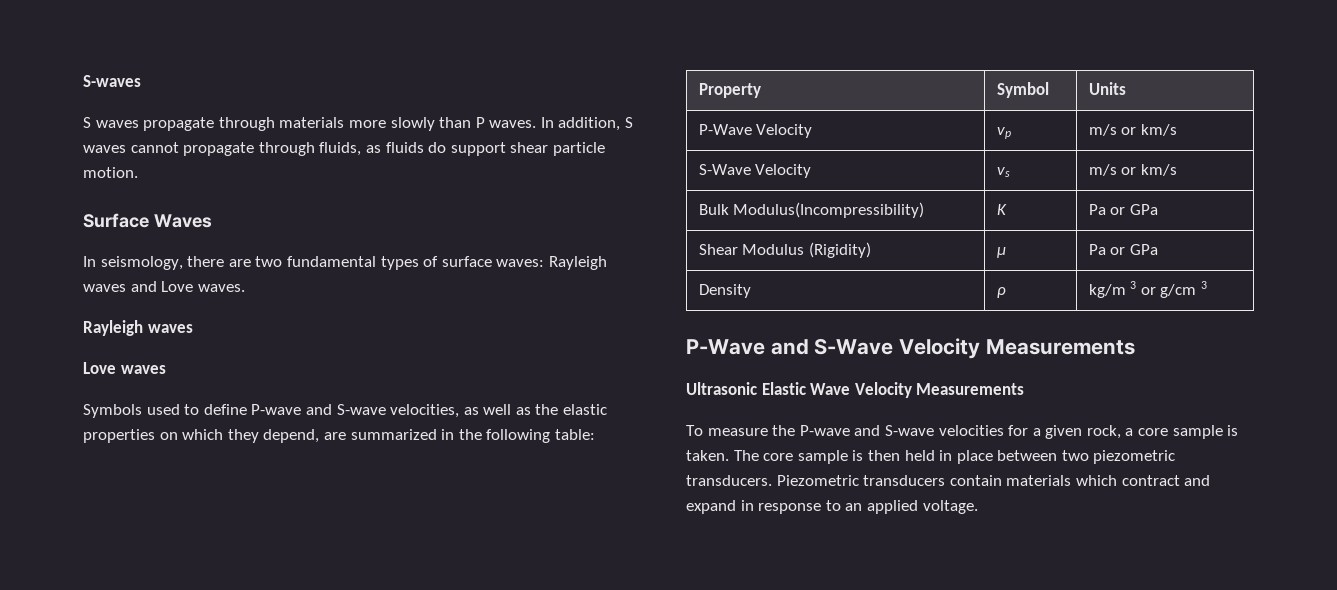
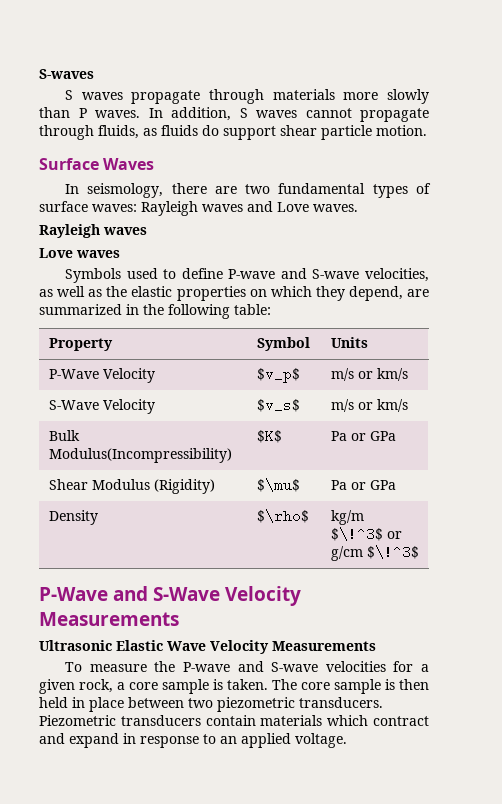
[996,127,1011,139] vp -> [256,367,300,383] $v_p$
[996,167,1010,177] vs -> [256,398,300,412] $v_s$
[996,204,1007,215] K -> [256,429,282,443] $K$
[996,247,1006,258] μ -> [256,478,300,492] $\mu$
[996,287,1006,298] ρ -> [256,509,309,523] $\rho$
[1130,281,1137,289] 3 -> [330,527,383,541] $\!^3$
[1200,281,1207,289] 3 -> [366,545,419,559] $\!^3$

